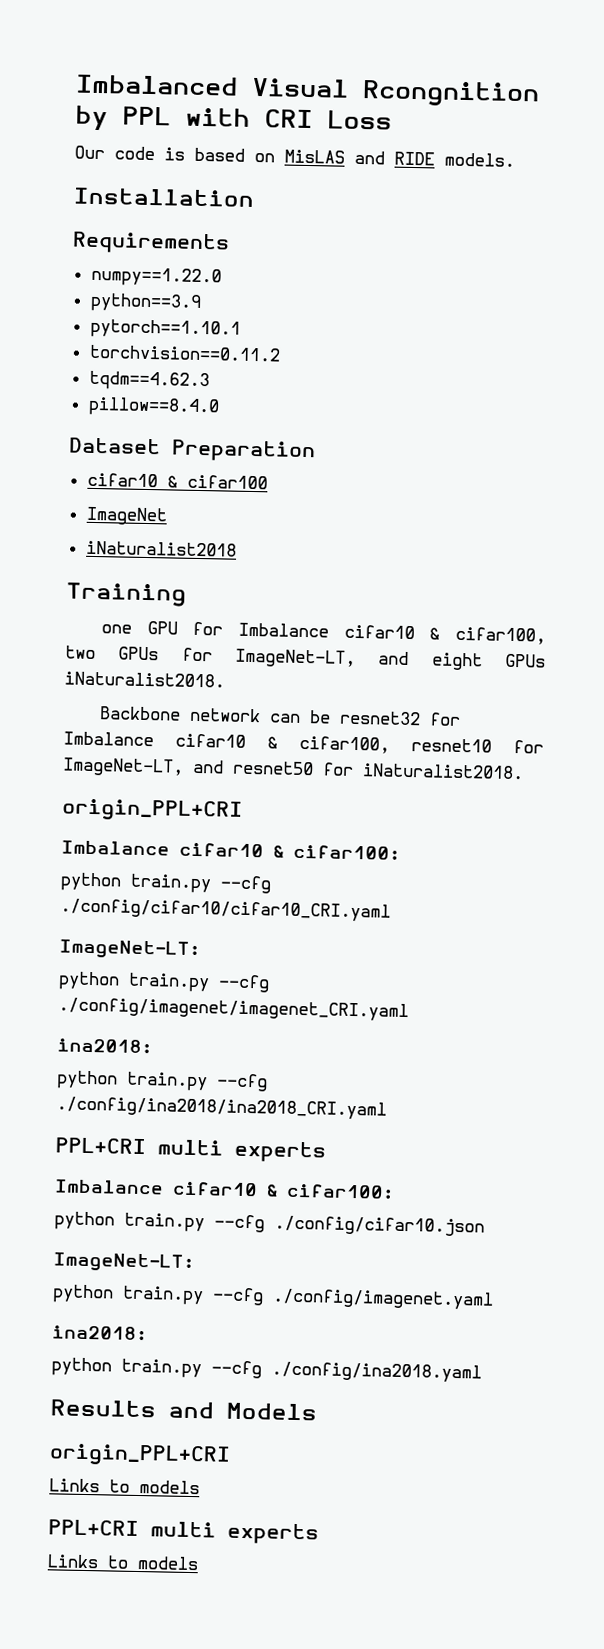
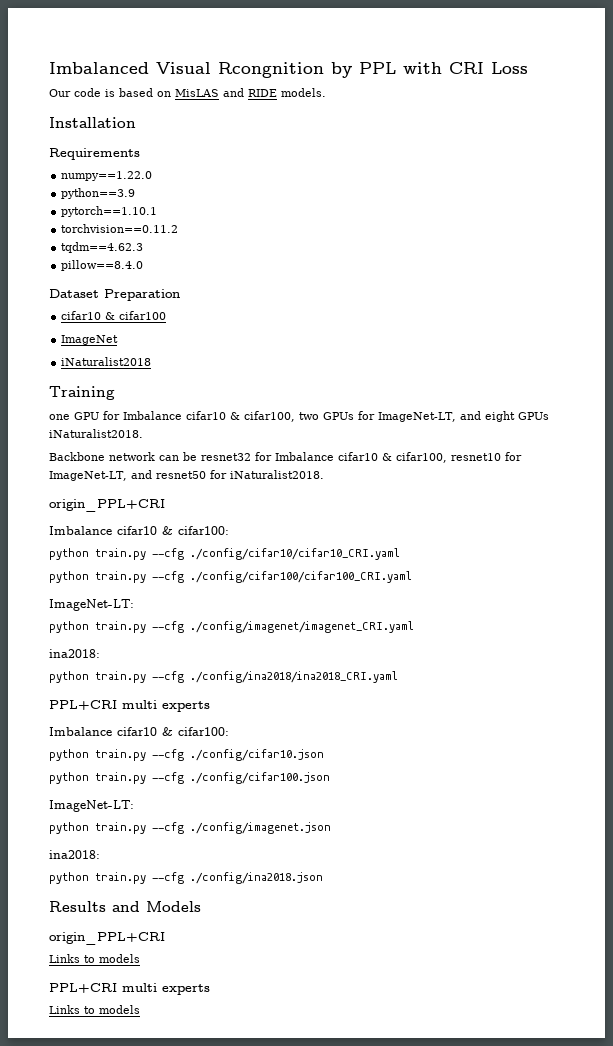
(391, 910) none -> [49,571,412,583] // python train.py --cfg ./config/cifar100/cifar100_CRI.yaml
[53,1252,194,1274] [52,1284,494,1310] [52,1325,147,1341] [51,1357,482,1383] // ImageNet-LT: // python train.py --cfg ./config/imagenet.yaml // ina2018: // python train.py --cfg ./config/ina2018.yaml -> [49,772,330,784] [49,800,134,812] [49,822,331,834] [49,850,100,859] [49,872,323,884] // python train.py --cfg ./config/cifar100.json // ImageNet-LT: // python train.py --cfg ./config/imagenet.json // ina2018: // python train.py --cfg ./config/ina2018.json

